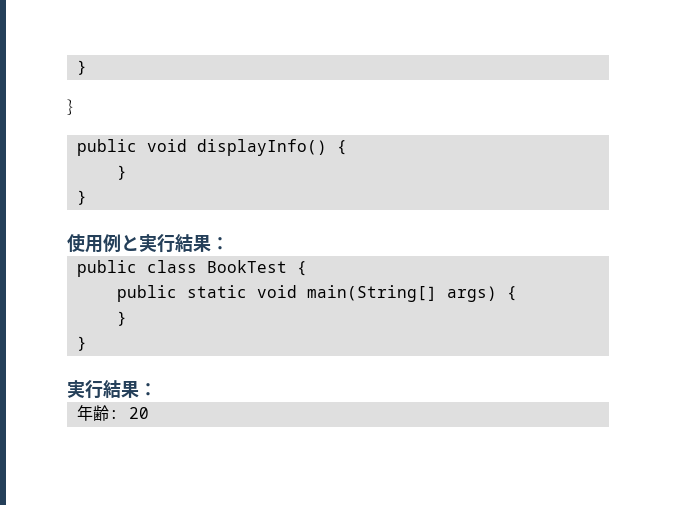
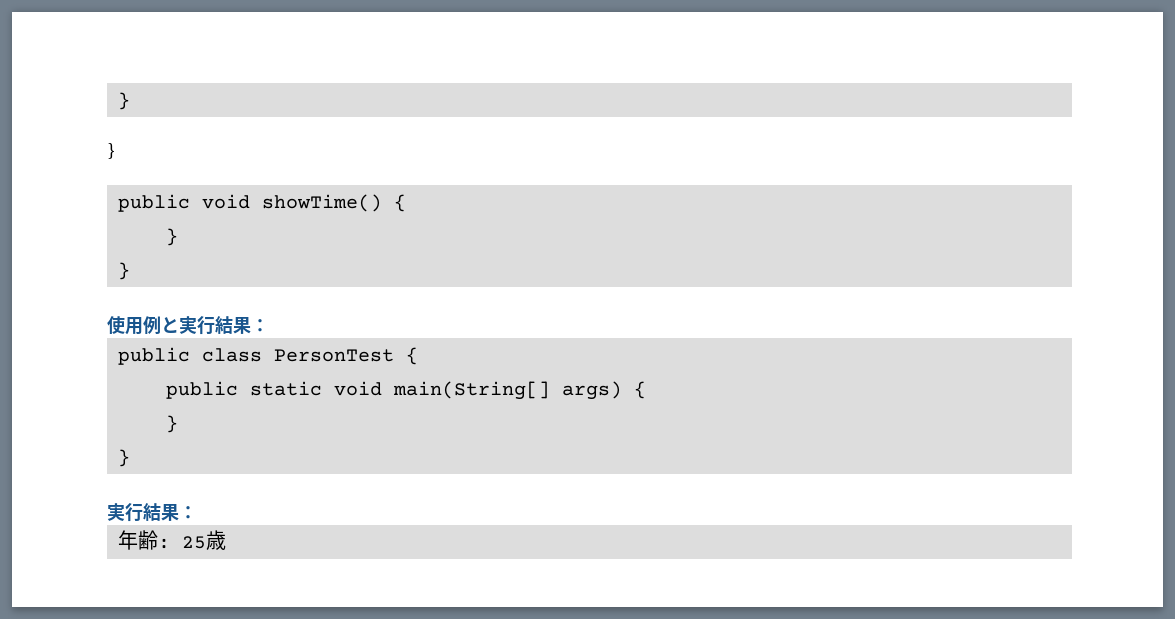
[196,139,327,156] displayInfo() -> [261,194,382,212] showTime()
[206,260,287,273] BookTest -> [273,349,394,362] PersonTest
[128,407,149,419] 20 -> [181,530,226,550] 25歳

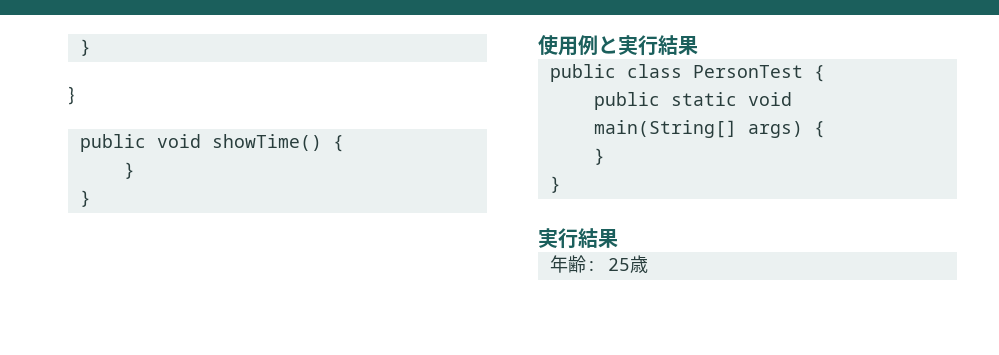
[251,319,269,332] ： -> (698, 45) none
[179,506,197,519] ： -> (618, 238) none

